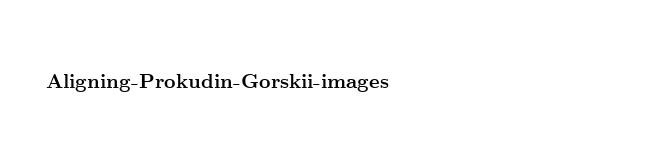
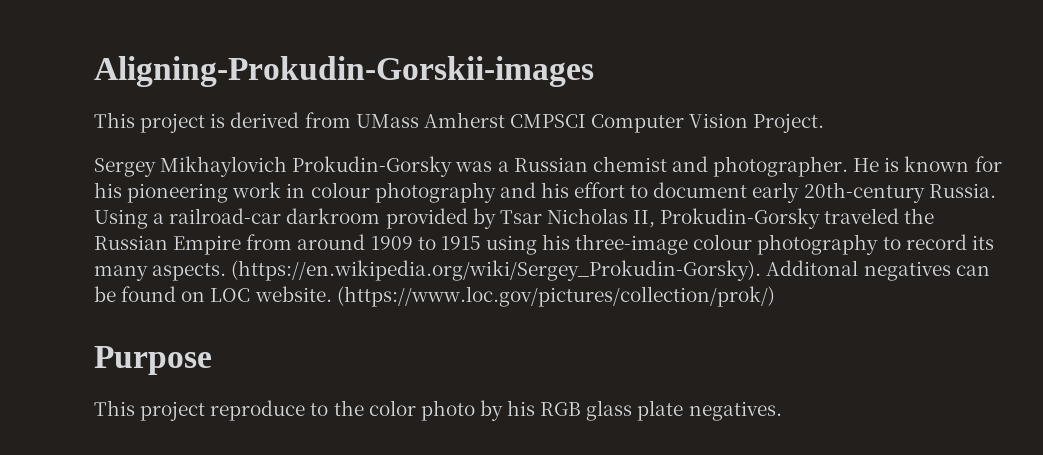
(389, 83) none -> [94,112,825,133] [94,156,1002,177] [94,182,996,203] [94,208,935,229] [94,234,994,255] [94,260,990,281] [94,286,775,307] [94,346,212,375] [94,400,782,421] // This project is derived from UMass Amherst CMPSCI Computer Vision Project. // Sergey Mikhaylovich Prokudin-Gorsky was a Russian chemist and photographer. He is known for his pioneering work in colour photography and his effort to document early 20th-century Russia. Using a railroad-car darkroom provided by Tsar Nicholas II, Prokudin-Gorsky traveled the Russian Empire from around 1909 to 1915 using his three-image colour photography to record its many aspects. (https://en.wikipedia.org/wiki/Sergey_Prokudin-Gorsky). Additonal negatives can be found on LOC website. (https://www.loc.gov/pictures/collection/prok/) // Purpose // This project reproduce to the color photo by his RGB glass plate negatives.

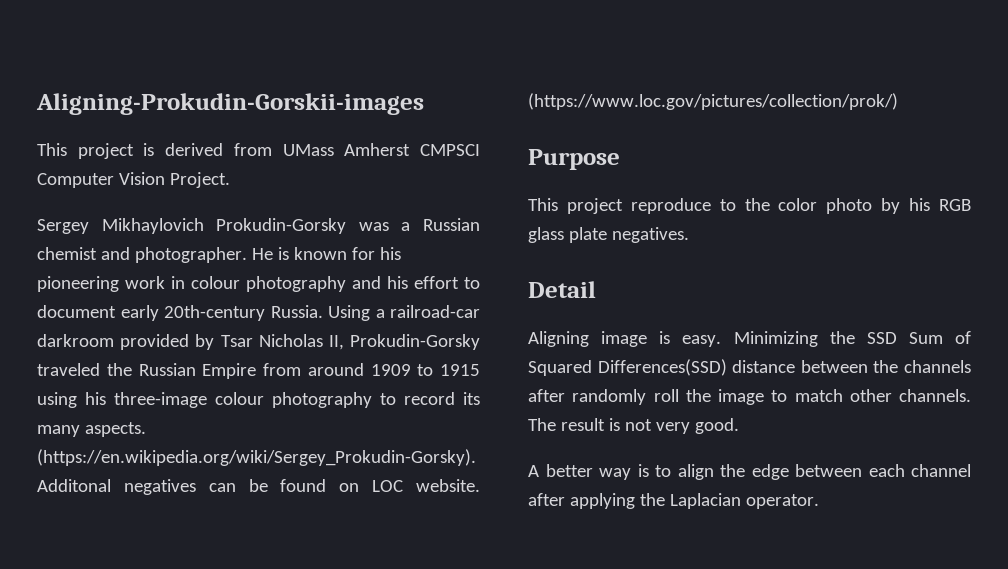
(782, 411) none -> [528,281,596,298] [528,331,971,347] [528,359,971,376] [528,389,971,405] [528,418,739,434] [528,464,971,480] [528,493,819,509] // Detail // Aligning image is easy. Minimizing the SSD Sum of Squared Differences(SSD) distance between the channels after randomly roll the image to match other channels. The result is not very good. // A better way is to align the edge between each channel after applying the Laplacian operator.

